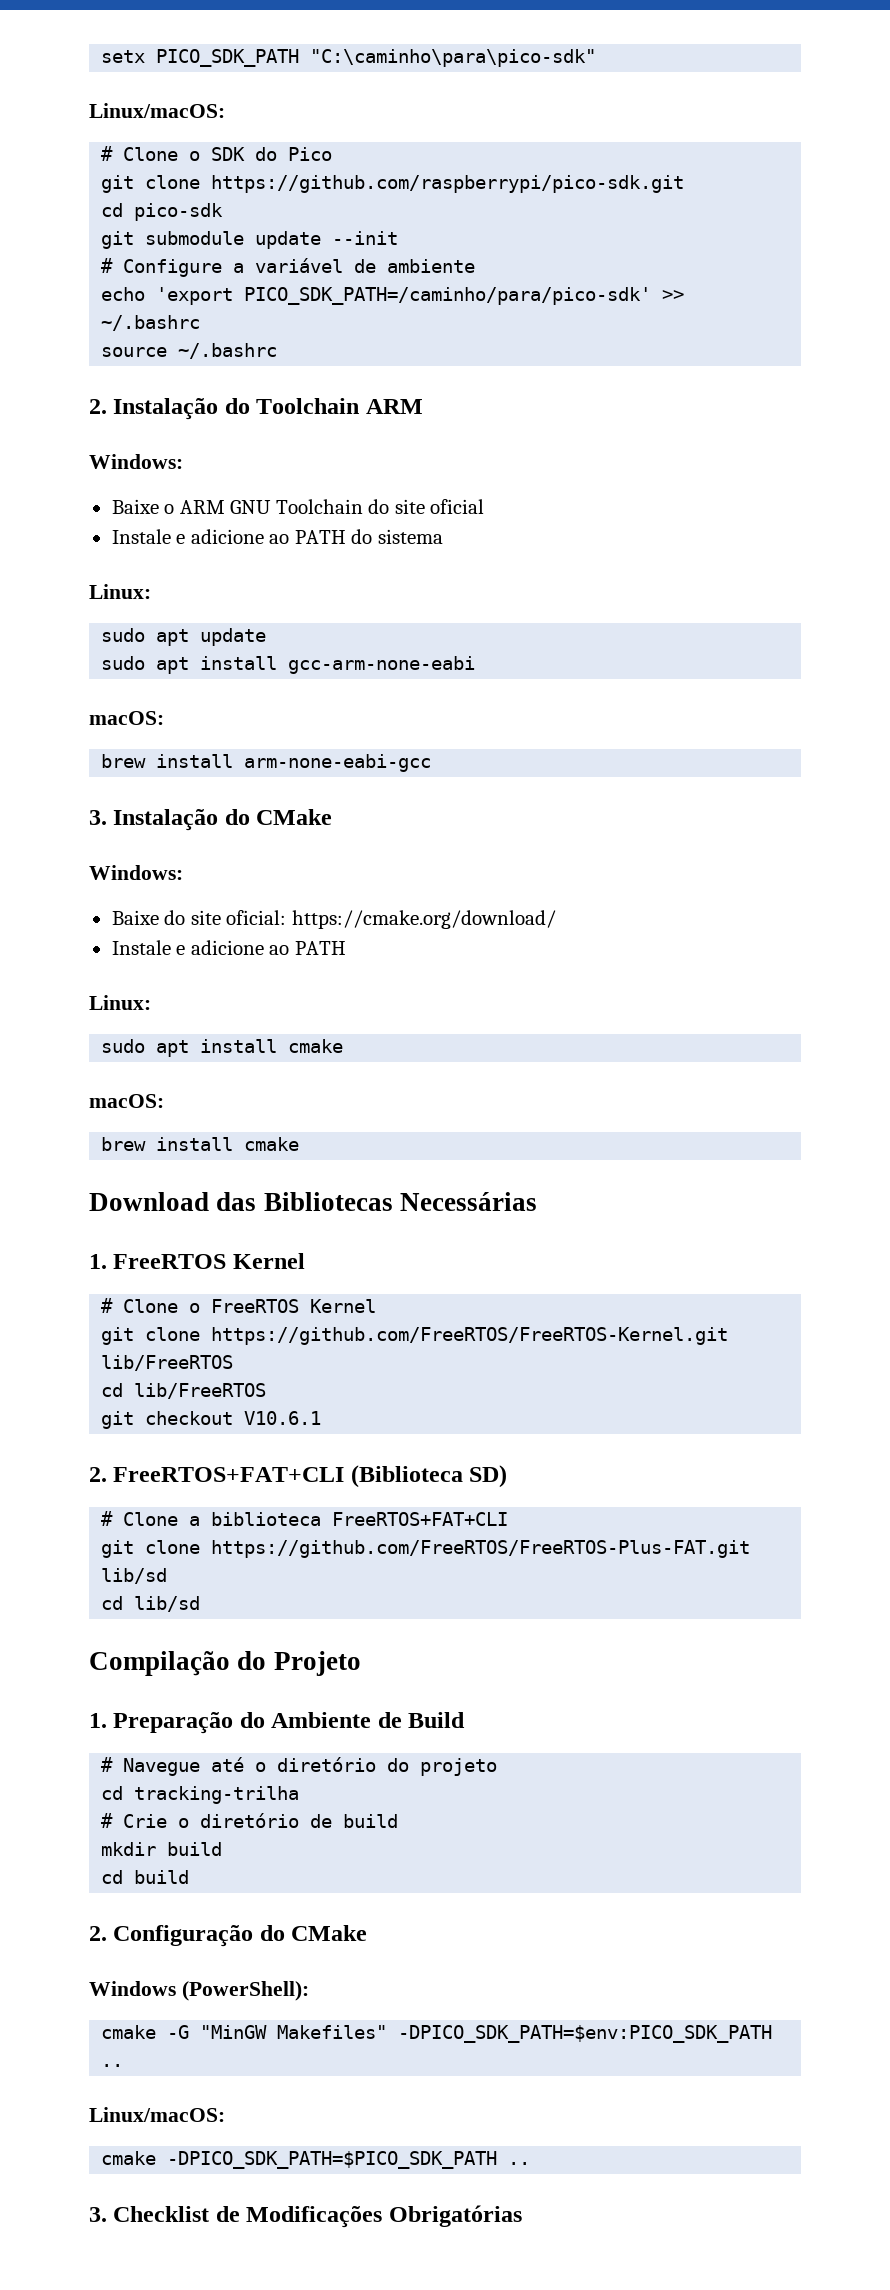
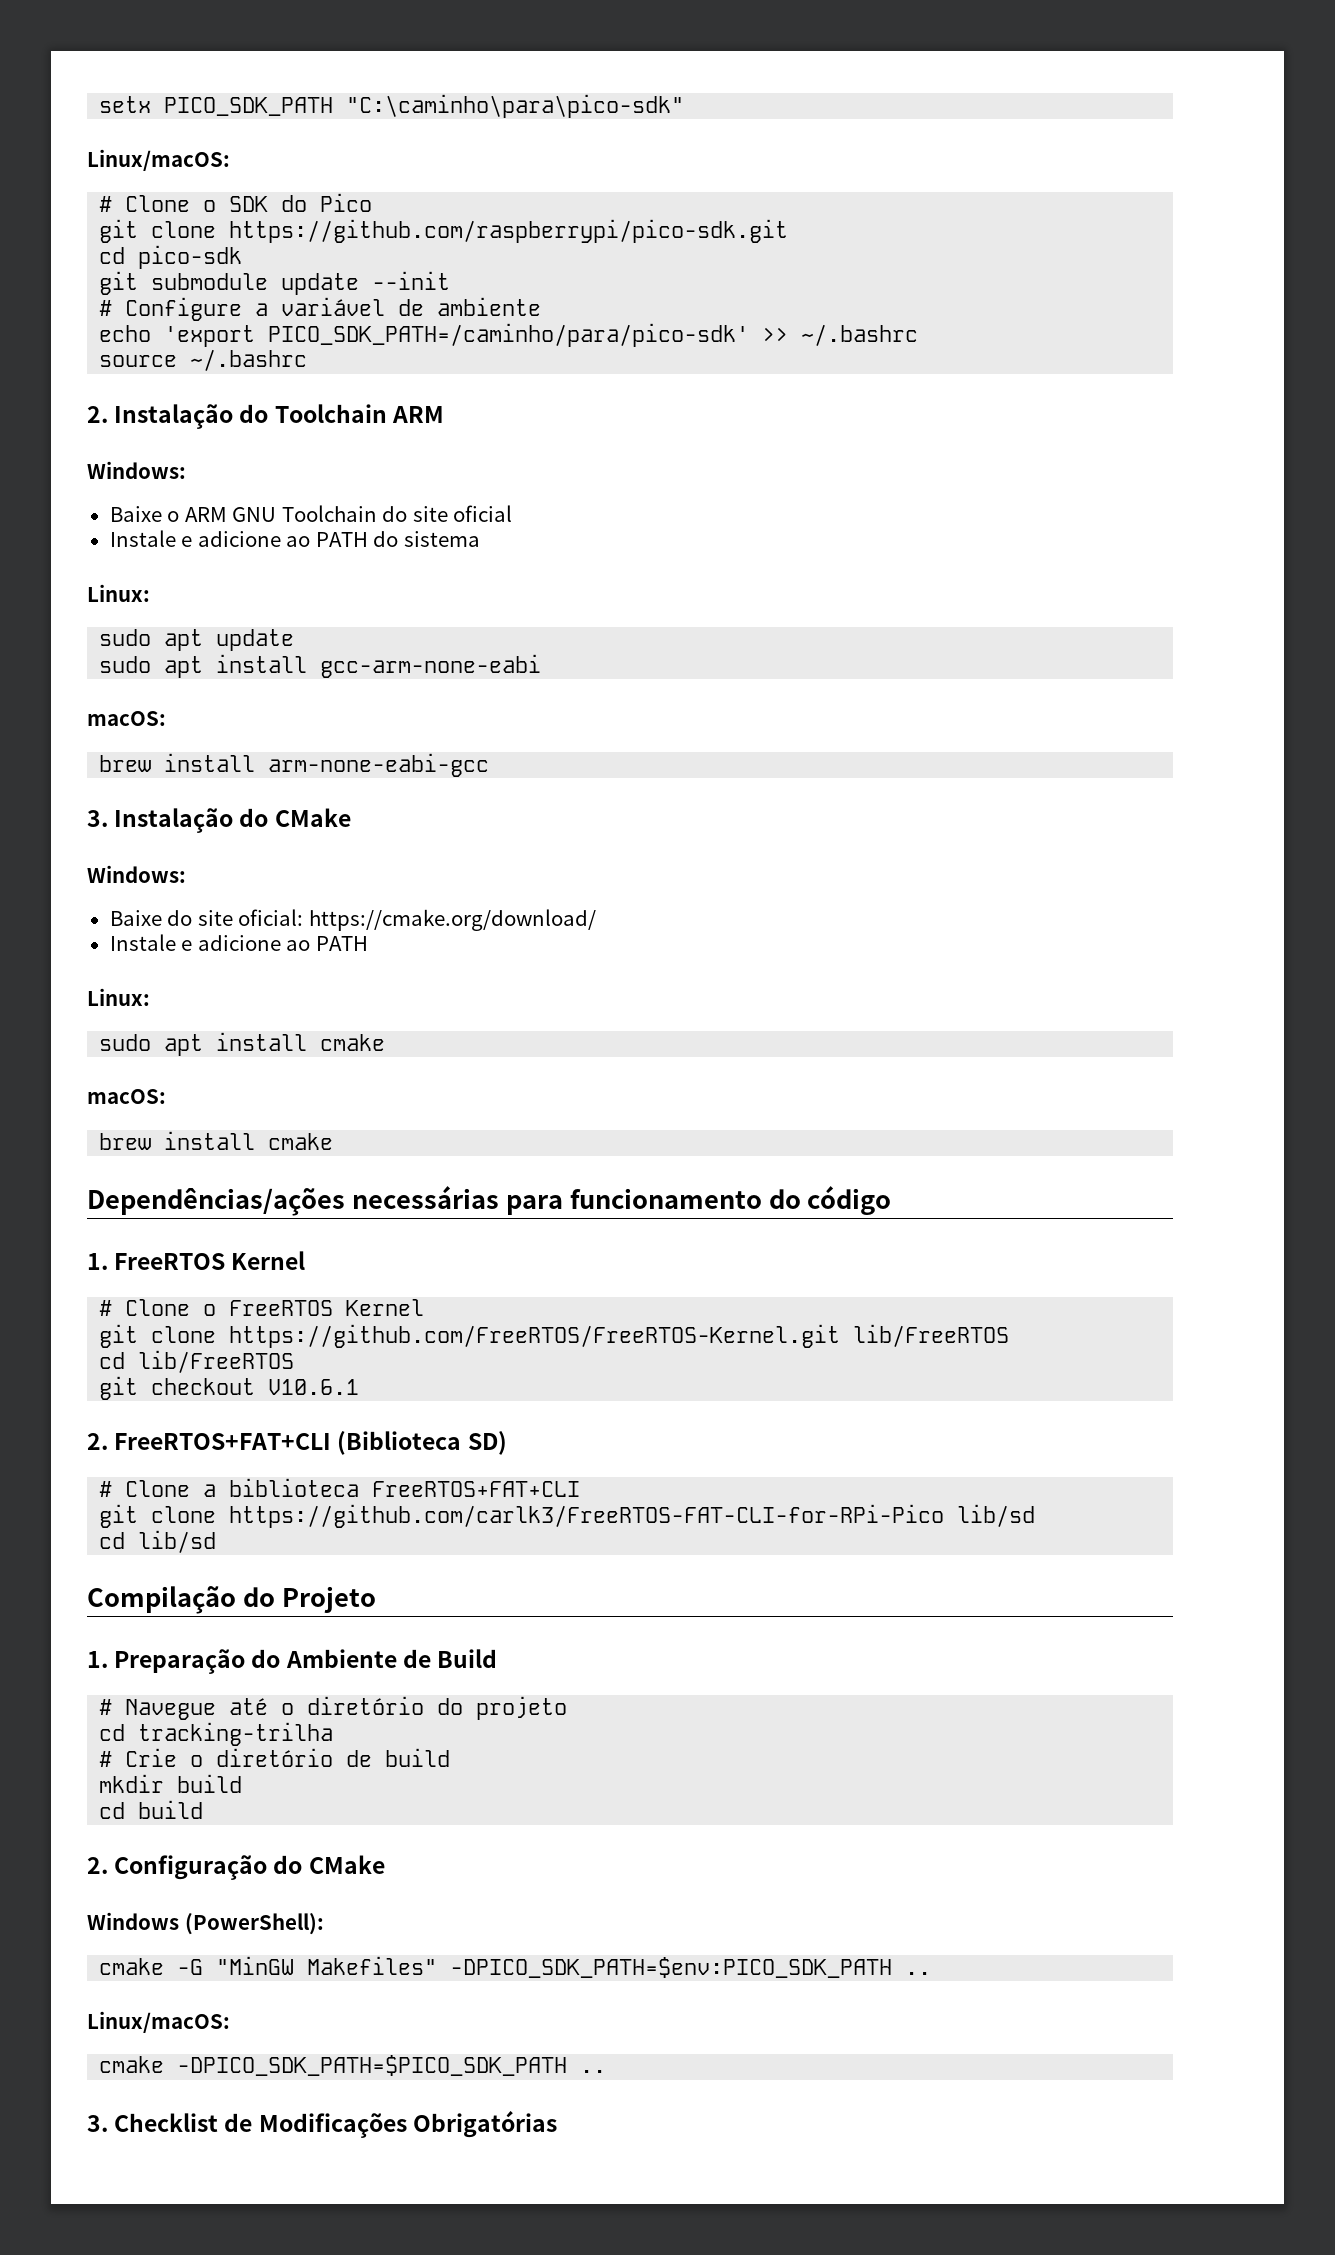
[89,1192,537,1211] Download das Bibliotecas Necessárias -> [87,1186,892,1216] Dependências/ações necessárias para funcionamento do código
[211,1540,751,1558] https://github.com/FreeRTOS/FreeRTOS-Plus-FAT.git -> [229,1504,945,1528] https://github.com/carlk3/FreeRTOS-FAT-CLI-for-RPi-Pico

